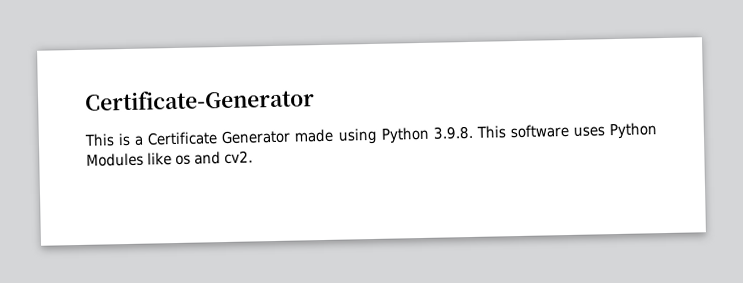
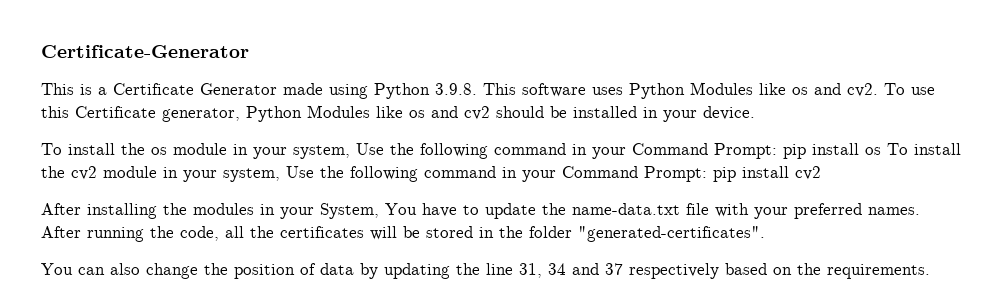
(254, 157) none -> [884,83,935,95] [41,105,755,122] [41,143,961,159] [41,166,821,182] [41,203,920,219] [41,226,765,242] [41,263,930,279] To use this Certificate generator, Python Modules like os and cv2 should be installed in your device. // To install the os module in your system, Use the following command in your Command Prompt: pip install os To install the cv2 module in your system, Use the following command in your Command Prompt: pip install cv2 // After installing the modules in your System, You have to update the name-data.txt file with your preferred names. After running the code, all the certificates will be stored in the folder "generated-certificates". // You can also change the position of data by updating the line 31, 34 and 37 respectively based on the requirements.

